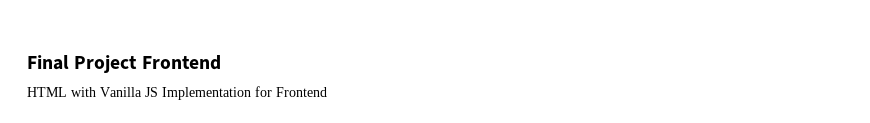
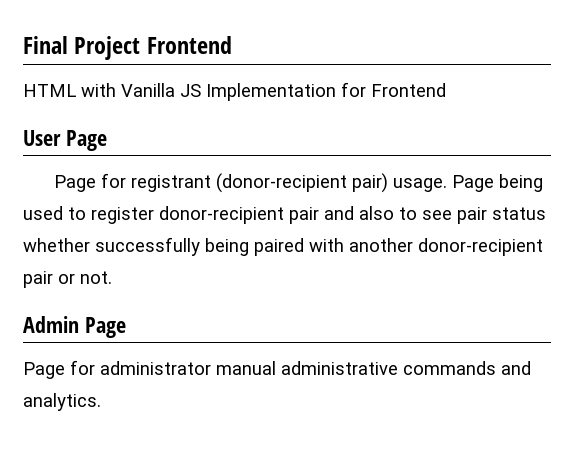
(327, 92) none -> [23,130,107,151] [53,173,543,193] [23,206,546,224] [23,237,543,256] [23,271,112,288] [23,316,126,338] [23,360,531,379] [23,393,101,411] // User Page // Page for registrant (donor-recipient pair) usage. Page being used to register donor-recipient pair and also to see pair status whether successfully being paired with another donor-recipient pair or not. // Admin Page // Page for administrator manual administrative commands and analytics.

